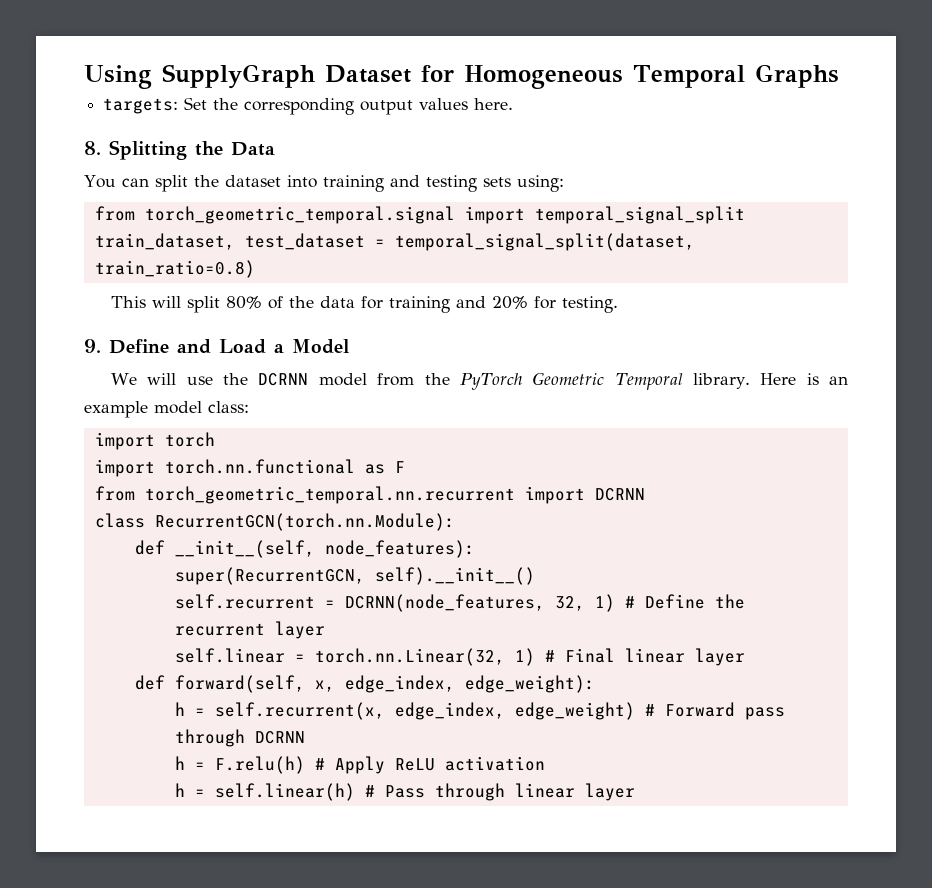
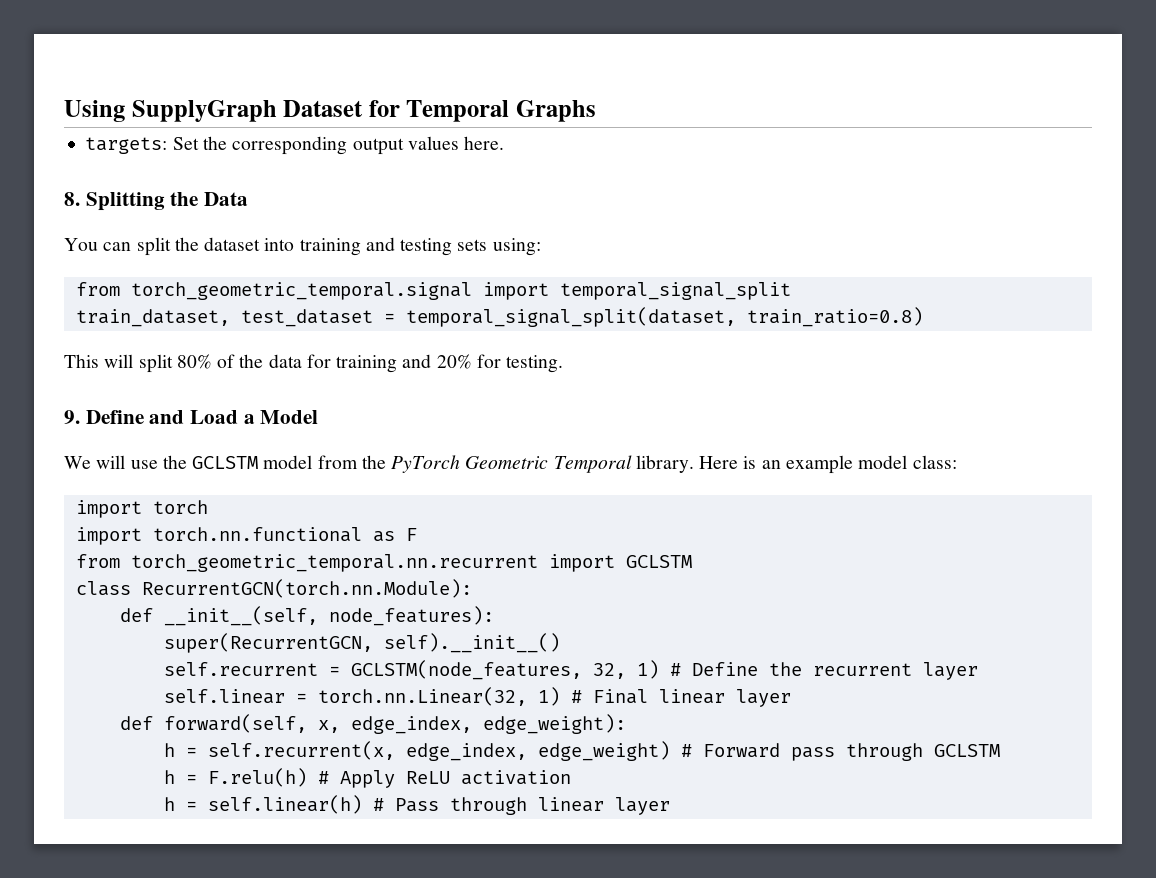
[464,65,623,89] Homogeneous -> (400, 108) none
[258,373,309,386] DCRNN -> [192,456,259,469] GCLSTM
[594,488,645,501] DCRNN -> [625,555,692,568] GCLSTM
[344,594,545,612] DCRNN(node_features, -> [350,660,582,680] GCLSTM(node_features,
[254,731,305,744] DCRNN -> [933,744,1000,757] GCLSTM

